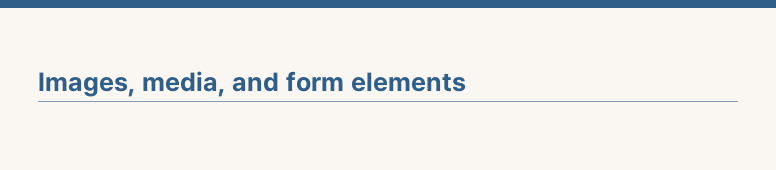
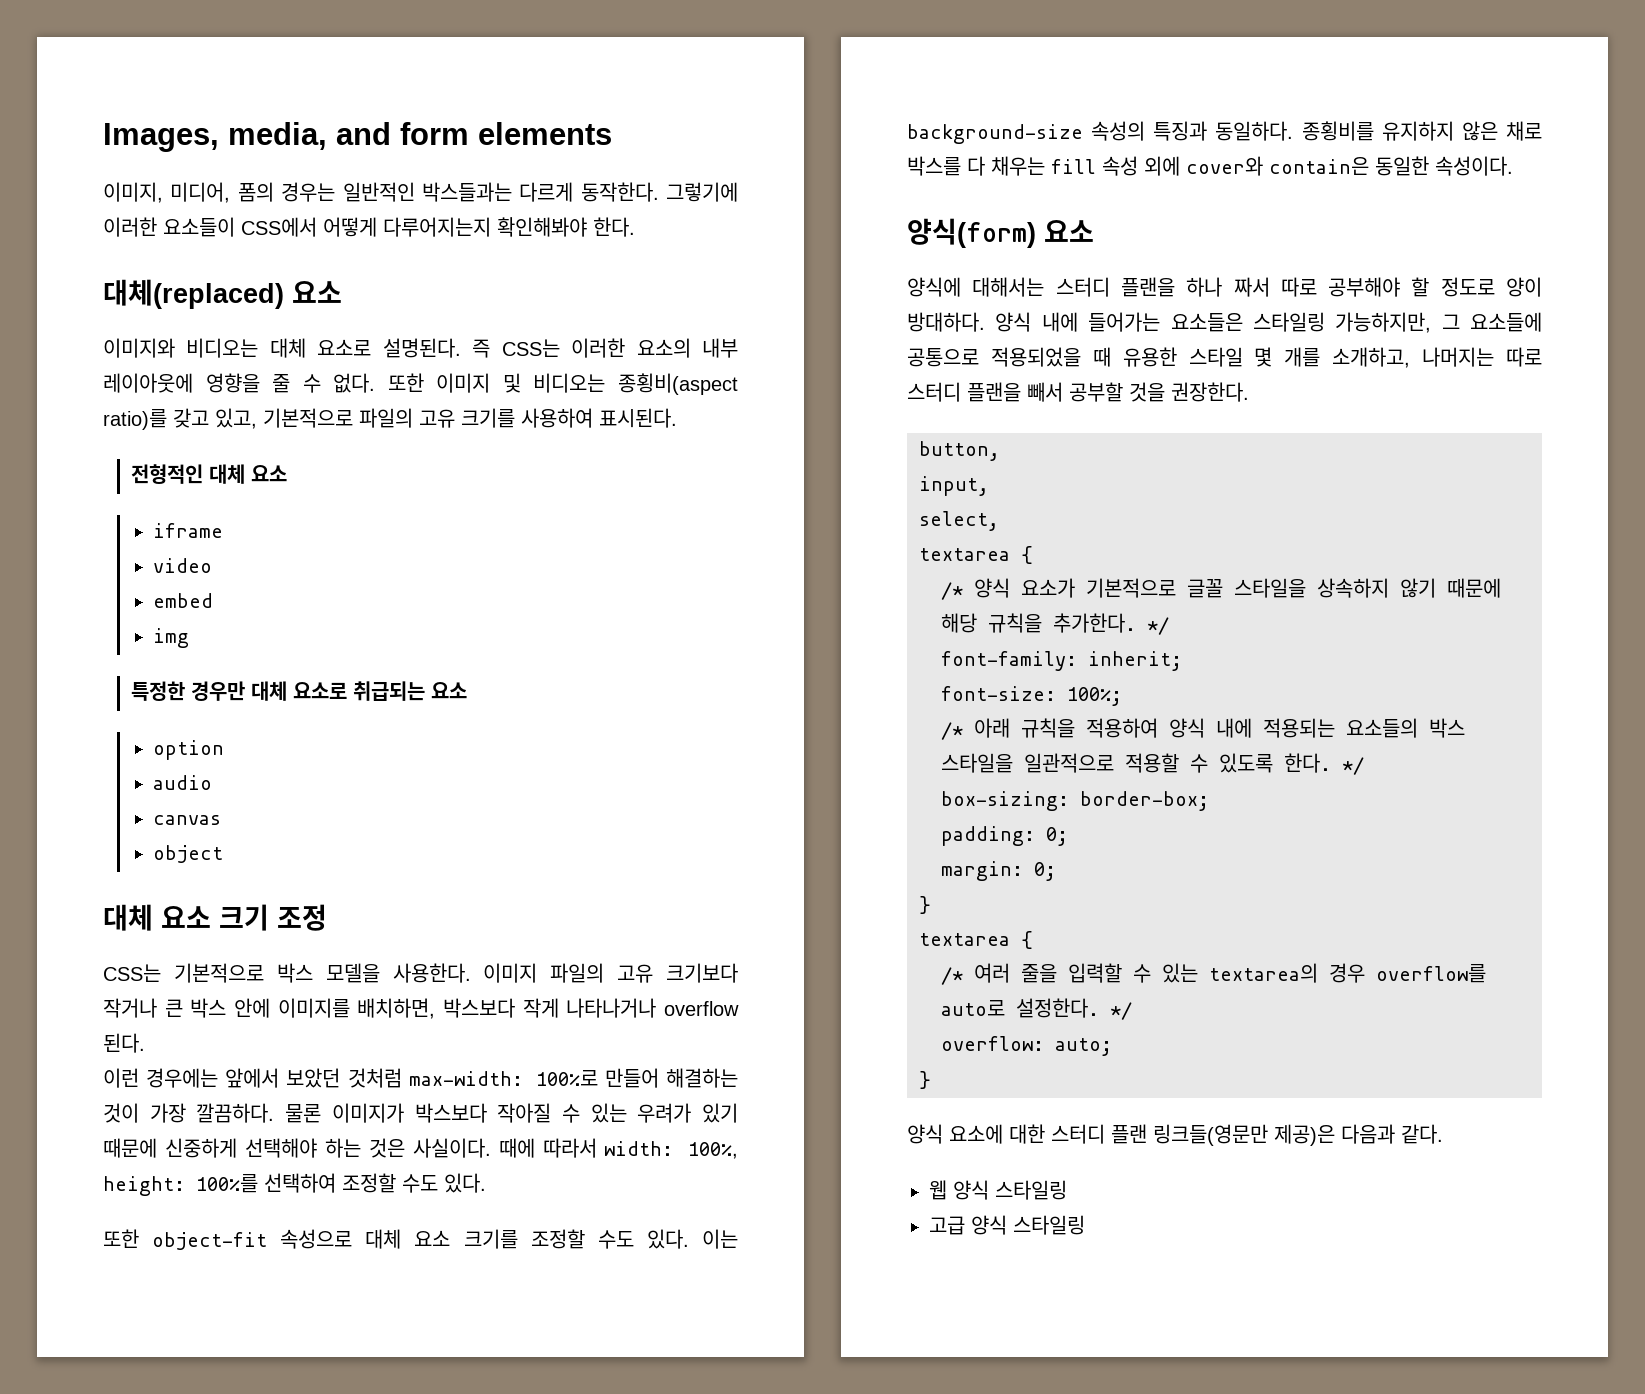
(467, 82) none -> [103,182,738,203] [103,217,635,237] [103,279,342,309] [103,338,739,358] [103,373,738,395] [103,408,677,430] [131,464,288,484] [153,523,224,538] [153,558,213,573] [153,593,214,608] [153,628,190,648] [131,681,468,701] [153,740,225,760] [153,775,213,790] [153,815,222,825] [153,845,224,863] [103,904,327,931] [103,963,738,983] [103,998,739,1019] [103,1033,145,1053] [103,1068,738,1088] [103,1103,738,1123] [103,1138,739,1159] [103,1173,486,1196] [103,1229,738,1250] [907,121,1542,144] [907,156,1513,176] [907,218,1094,248] [907,277,1542,297] [907,312,1542,333] [907,347,1542,368] [907,382,1249,402] [919,441,1000,461] [919,476,989,496] [919,511,999,531] [919,546,1033,564] [941,578,1501,600] [941,613,1169,635] [941,651,1182,671] [941,686,1122,706] [941,718,1465,740] [941,753,1364,775] [941,791,1209,811] [941,826,1068,846] [941,861,1056,881] [919,896,931,914] [919,931,1033,949] [941,963,1486,985] [941,998,1132,1020] [941,1036,1112,1056] [919,1071,931,1089] [907,1124,1443,1146] [929,1180,1067,1200] [929,1215,1085,1235] // 이미지, 미디어, 폼의 경우는 일반적인 박스들과는 다르게 동작한다. 그렇기에 이러한 요소들이 CSS에서 어떻게 다루어지는지 확인해봐야 한다. // 대체(replaced) 요소 // 이미지와 비디오는 대체 요소로 설명된다. 즉 CSS는 이러한 요소의 내부 레이아웃에 영향을 줄 수 없다. 또한 이미지 및 비디오는 종횡비(aspect ratio)를 갖고 있고, 기본적으로 파일의 고유 크기를 사용하여 표시된다. // 전형적인 대체 요소 // iframe // video // embed // img // 특정한 경우만 대체 요소로 취급되는 요소 // option // audio // canvas // object // 대체 요소 크기 조정 // CSS는 기본적으로 박스 모델을 사용한다. 이미지 파일의 고유 크기보다 작거나 큰 박스 안에 이미지를 배치하면, 박스보다 작게 나타나거나 overflow 된다. // 이런 경우에는 앞에서 보았던 것처럼 max-width: 100%로 만들어 해결하는 것이 가장 깔끔하다. 물론 이미지가 박스보다 작아질 수 있는 우려가 있기 때문에 신중하게 선택해야 하는 것은 사실이다. 때에 따라서 width: 100%, height: 100%를 선택하여 조정할 수도 있다. // 또한 object-fit 속성으로 대체 요소 크기를 조정할 수도 있다. 이는 background-size 속성의 특징과 동일하다. 종횡비를 유지하지 않은 채로 박스를 다 채우는 fill 속성 외에 cover와 contain은 동일한 속성이다. // 양식(form) 요소 // 양식에 대해서는 스터디 플랜을 하나 짜서 따로 공부해야 할 정도로 양이 방대하다. 양식 내에 들어가는 요소들은 스타일링 가능하지만, 그 요소들에 공통으로 적용되었을 때 유용한 스타일 몇 개를 소개하고, 나머지는 따로 스터디 플랜을 빼서 공부할 것을 권장한다. // button, // input, // select, // textarea { // /* 양식 요소가 기본적으로 글꼴 스타일을 상속하지 않기 때문에 해당 규칙을 추가한다. */ // font-family: inherit; // font-size: 100%; // /* 아래 규칙을 적용하여 양식 내에 적용되는 요소들의 박스 스타일을 일관적으로 적용할 수 있도록 한다. */ // box-sizing: border-box; // padding: 0; // margin: 0; // } // textarea { // /* 여러 줄을 입력할 수 있는 textarea의 경우 overflow를 auto로 설정한다. */ // overflow: auto; // } // 양식 요소에 대한 스터디 플랜 링크들(영문만 제공)은 다음과 같다. // 웹 양식 스타일링 // 고급 양식 스타일링

